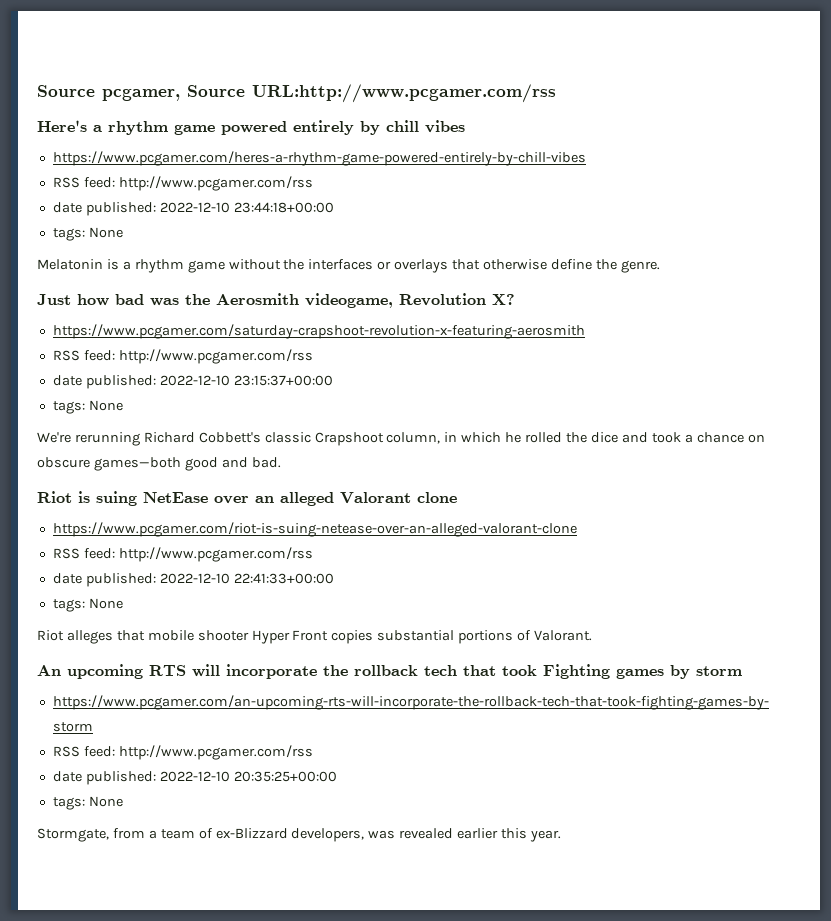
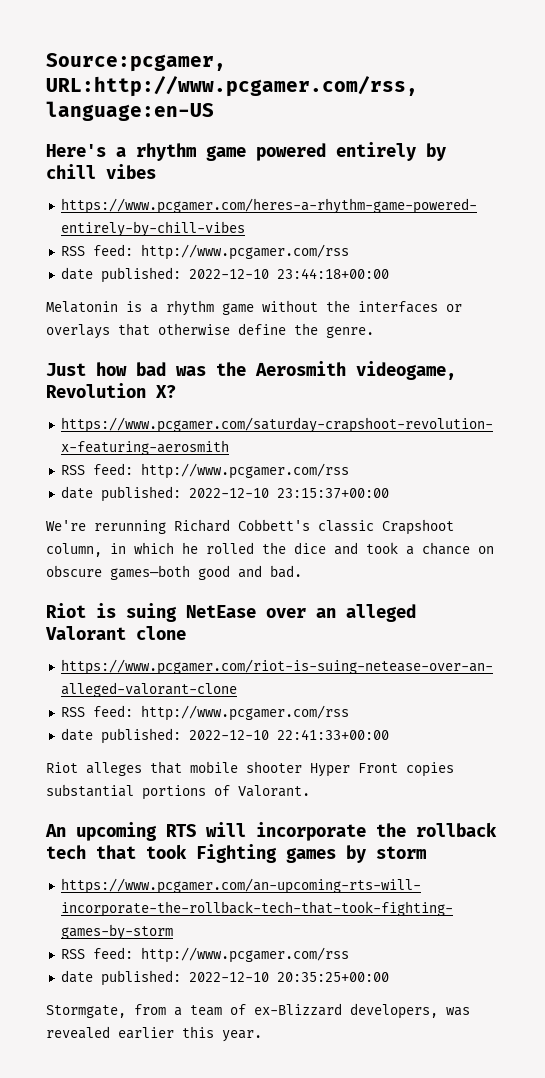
[37,84,556,103] Source pcgamer, Source URL:http://www.pcgamer.com/rss -> [46,53,226,72] [46,76,418,97] [46,101,214,121] Source:pcgamer, URL:http://www.pcgamer.com/rss, language:en-US
[52,227,123,241] // tags: None -> (389, 273) none
[52,400,123,414] // tags: None -> (389, 493) none
[52,598,123,612] // tags: None -> (389, 734) none
[52,796,123,810] // tags: None -> (389, 977) none

